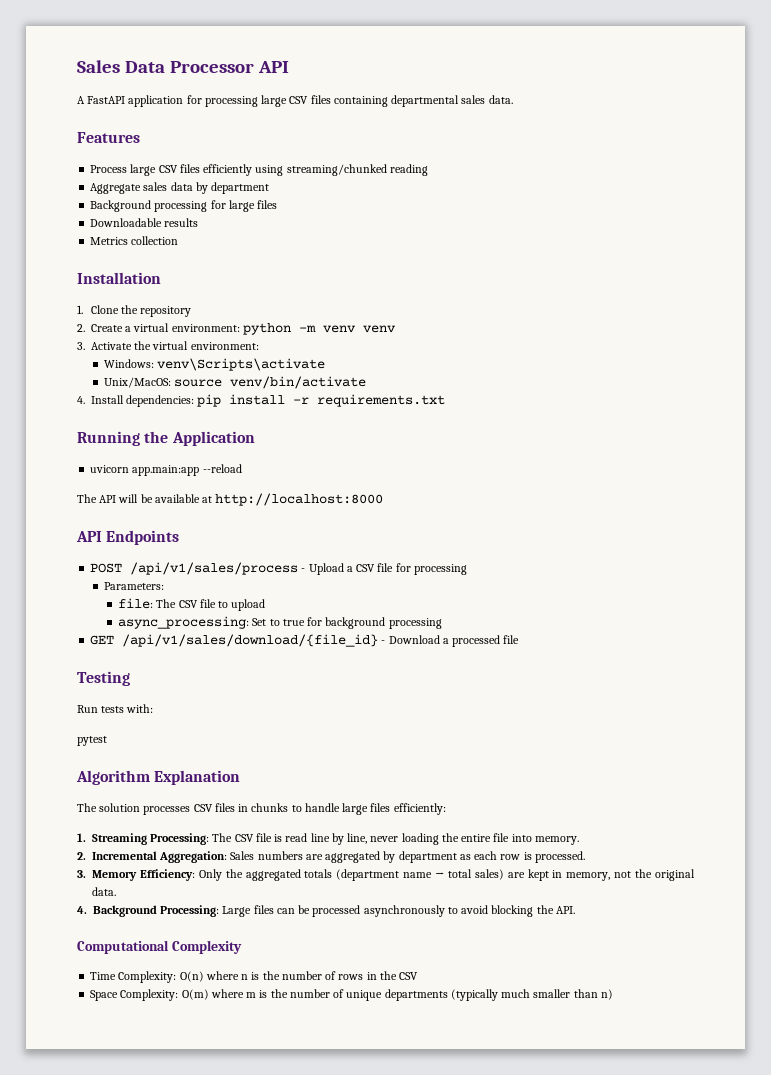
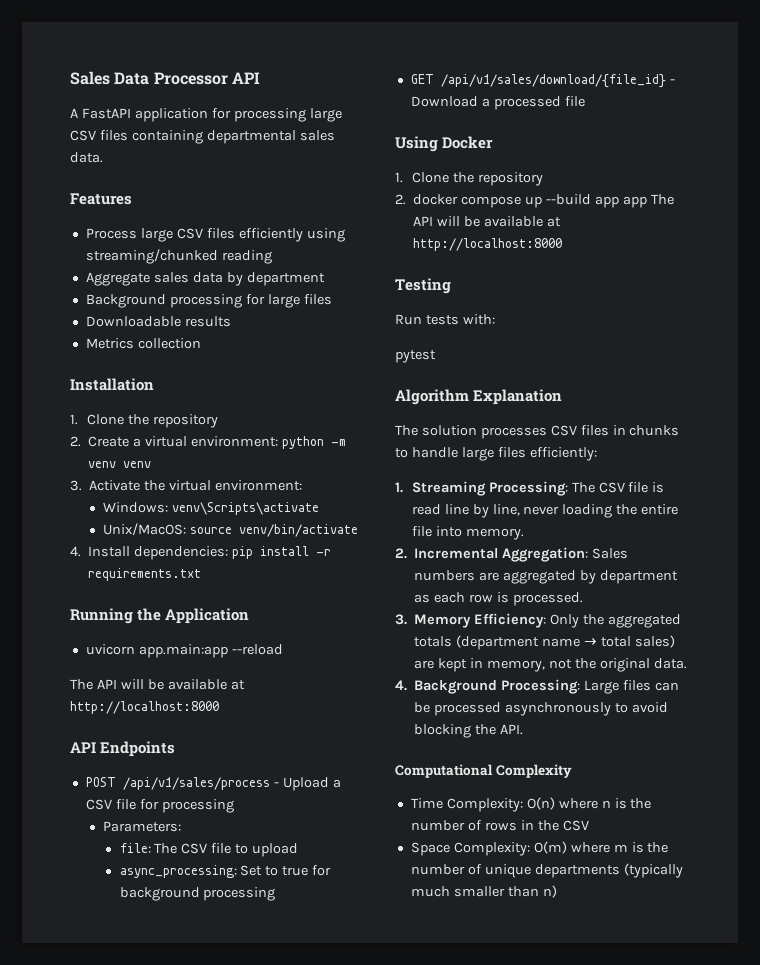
(520, 639) none -> [395,136,494,152] [395,172,543,186] [395,194,674,208] [413,216,561,227] [413,238,563,251] // Using Docker // 1. Clone the repository // 2. docker compose up --build app app The API will be available at http://localhost:8000

